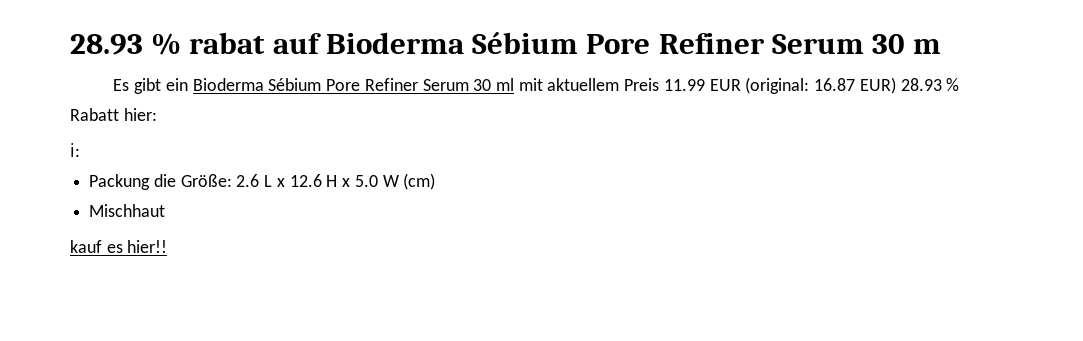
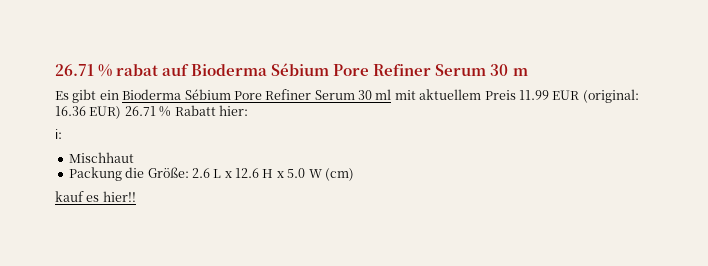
[70,34,143,55] 28.93 -> [55,64,94,76] 26.71
[814,77,942,94] 16.87 EUR) 28.93 -> [55,106,156,119] 16.36 EUR) 26.71
(80, 150) none -> [68,152,134,163] // Mischhaut
[89,204,166,217] // Mischhaut -> (354, 174) none

